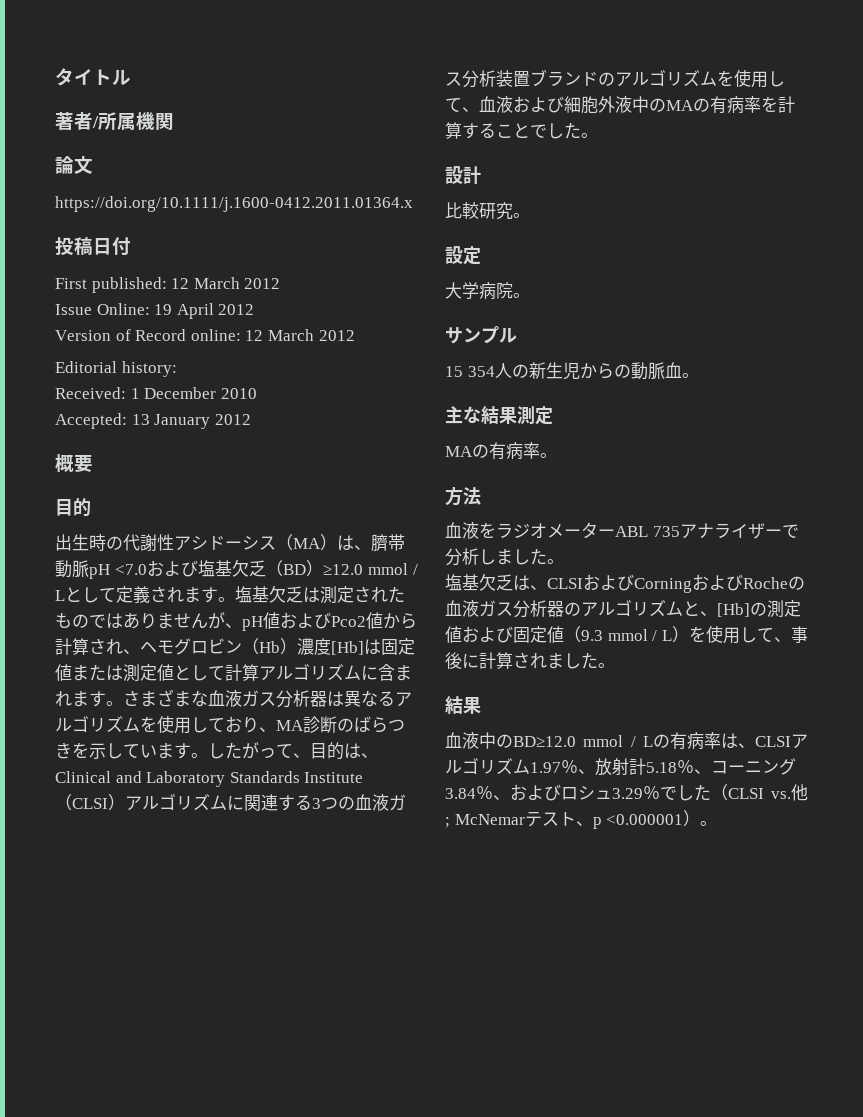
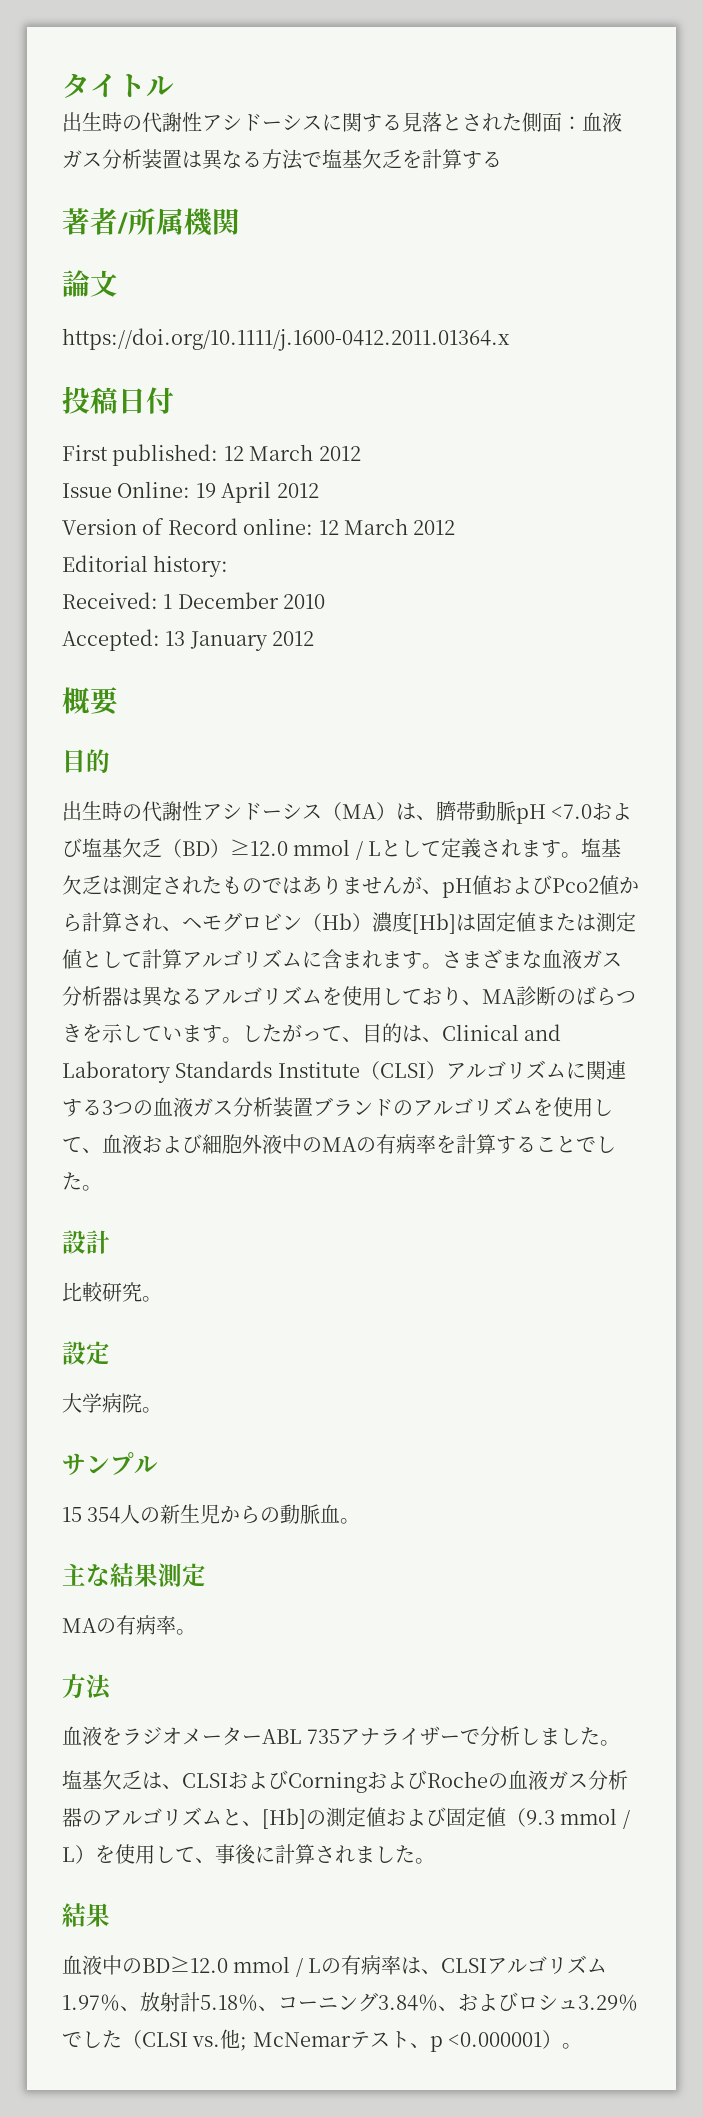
(131, 77) none -> [62,112,622,133] [62,149,502,170] // 出生時の代謝性アシドーシスに関する見落とされた側面：血液ガス分析装置は異なる方法で塩基欠乏を計算する

